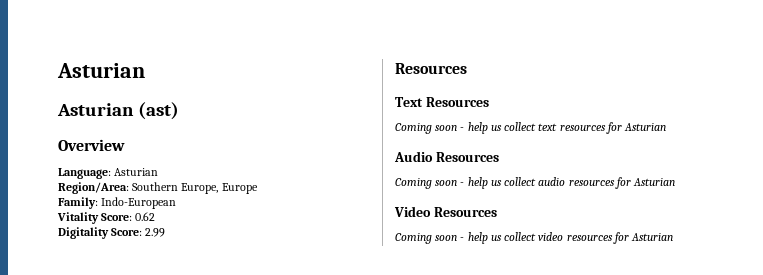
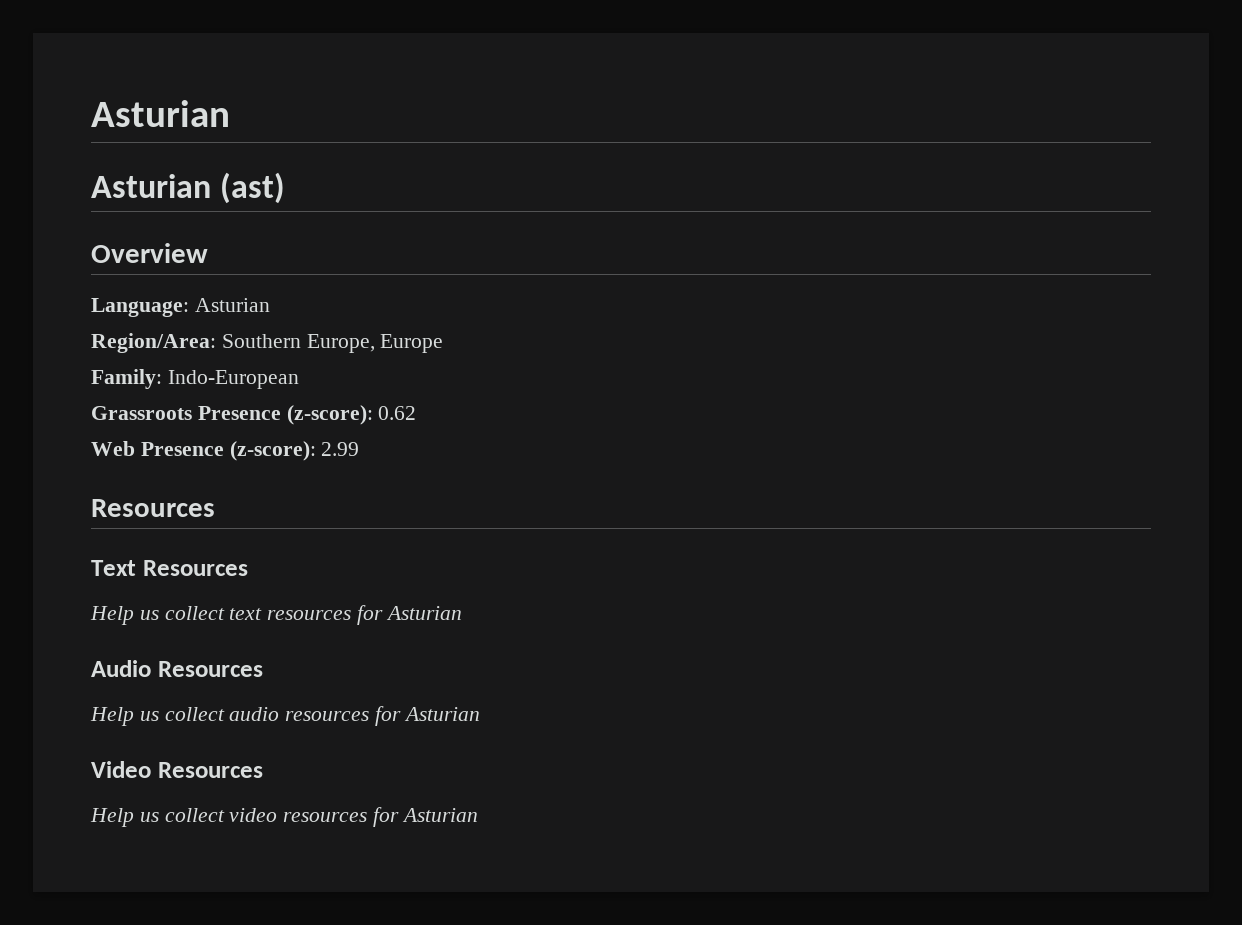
[57,212,156,224] [58,227,143,239] Vitality Score: 0.62 // Digitality Score: -> [91,405,417,425] [91,441,316,461] Grassroots Presence (z-score): 0.62 // Web Presence (z-score):
[395,122,488,134] Coming soon - help -> [90,606,134,625] Help
[395,177,488,189] Coming soon - help -> [90,707,134,726] Help
[395,232,488,244] Coming soon - help -> [90,808,134,827] Help

